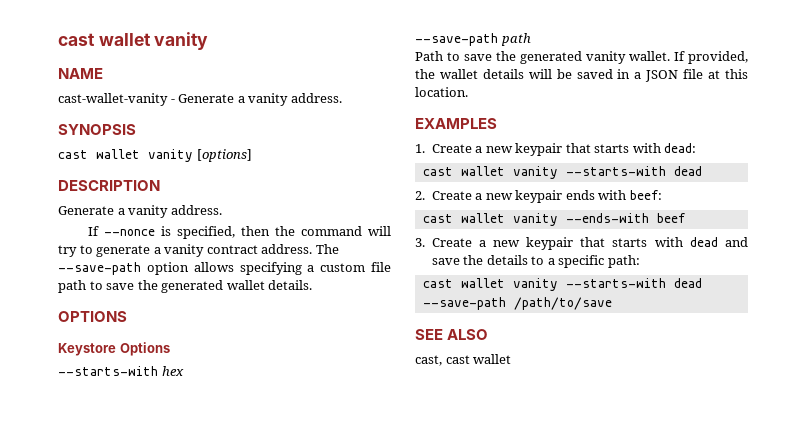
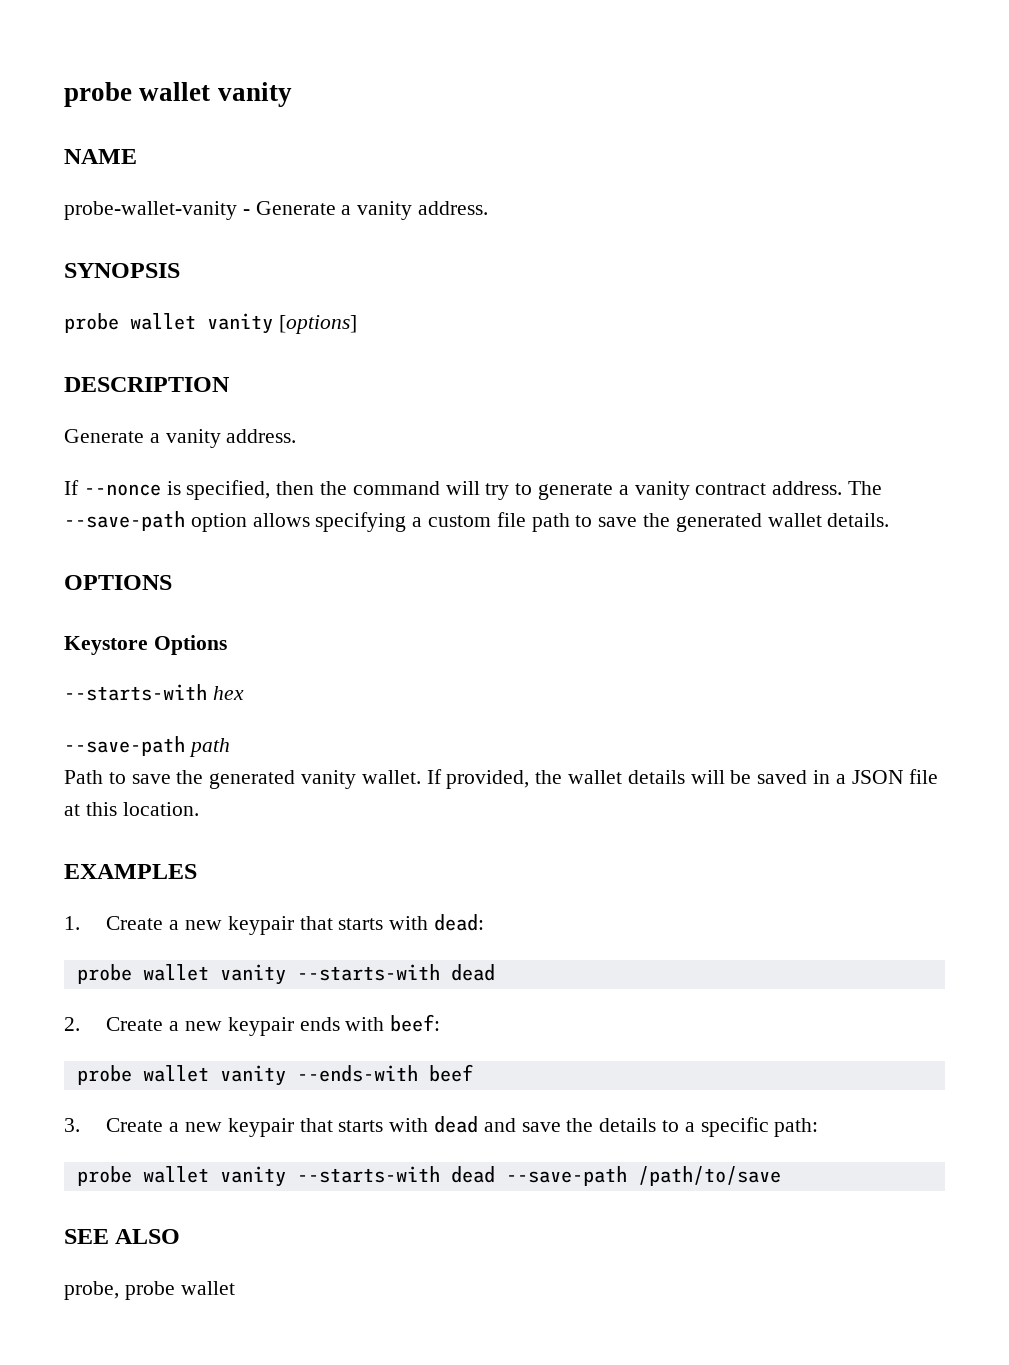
[58,33,95,46] cast -> [64,82,132,107] probe
[58,93,168,106] cast-wallet-vanity -> [64,201,237,220] probe-wallet-vanity
[58,150,88,159] cast -> [64,313,119,333] probe
[422,167,453,176] cast -> [76,964,132,984] probe
[422,214,453,223] cast -> [76,1065,132,1085] probe
[422,279,453,288] cast -> [76,1166,132,1186] probe
[415,355,470,366] cast, cast -> [64,1281,175,1300] probe, probe

